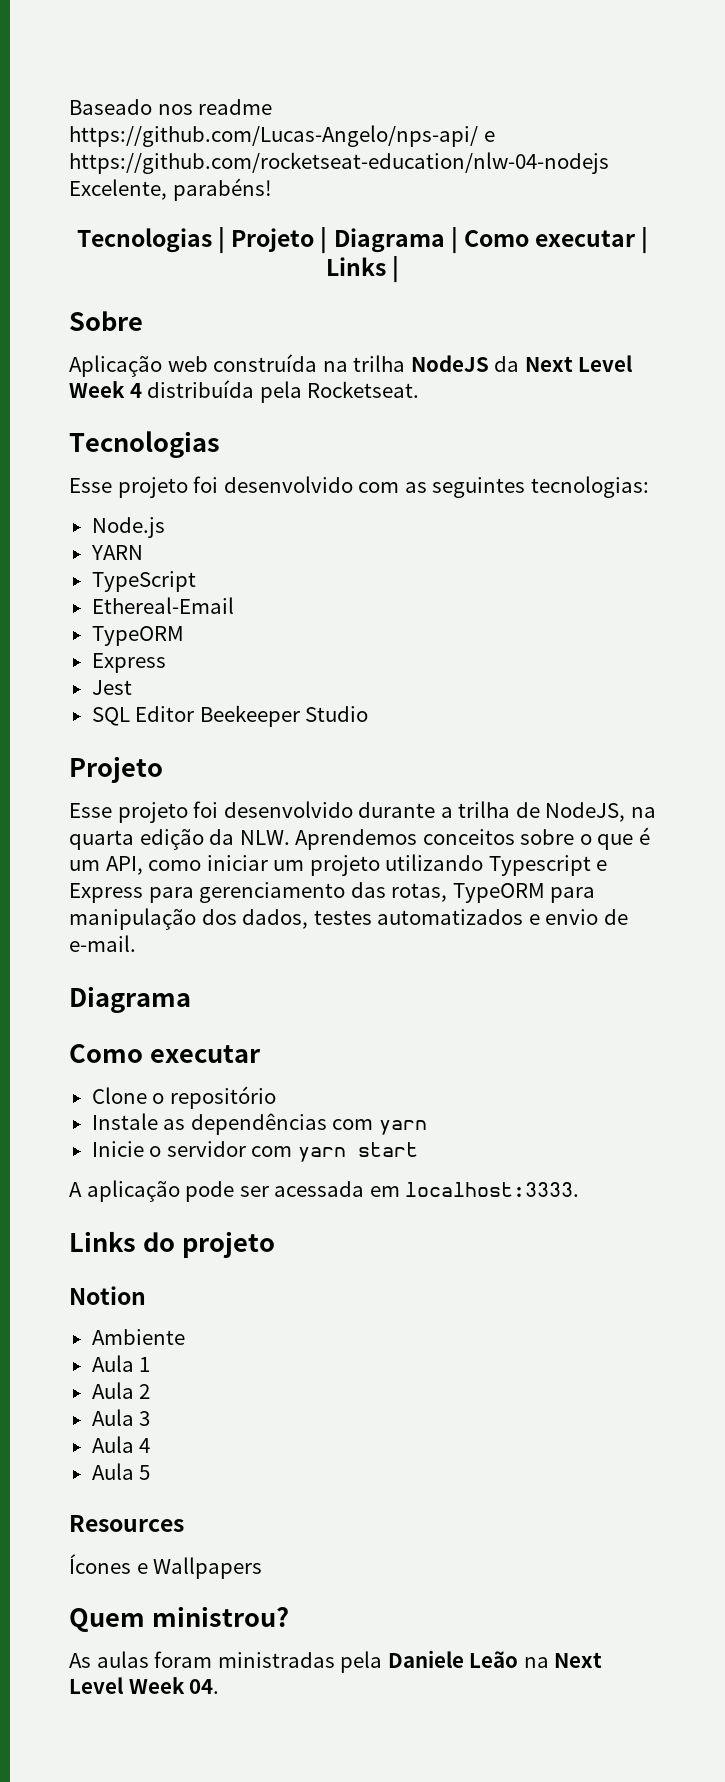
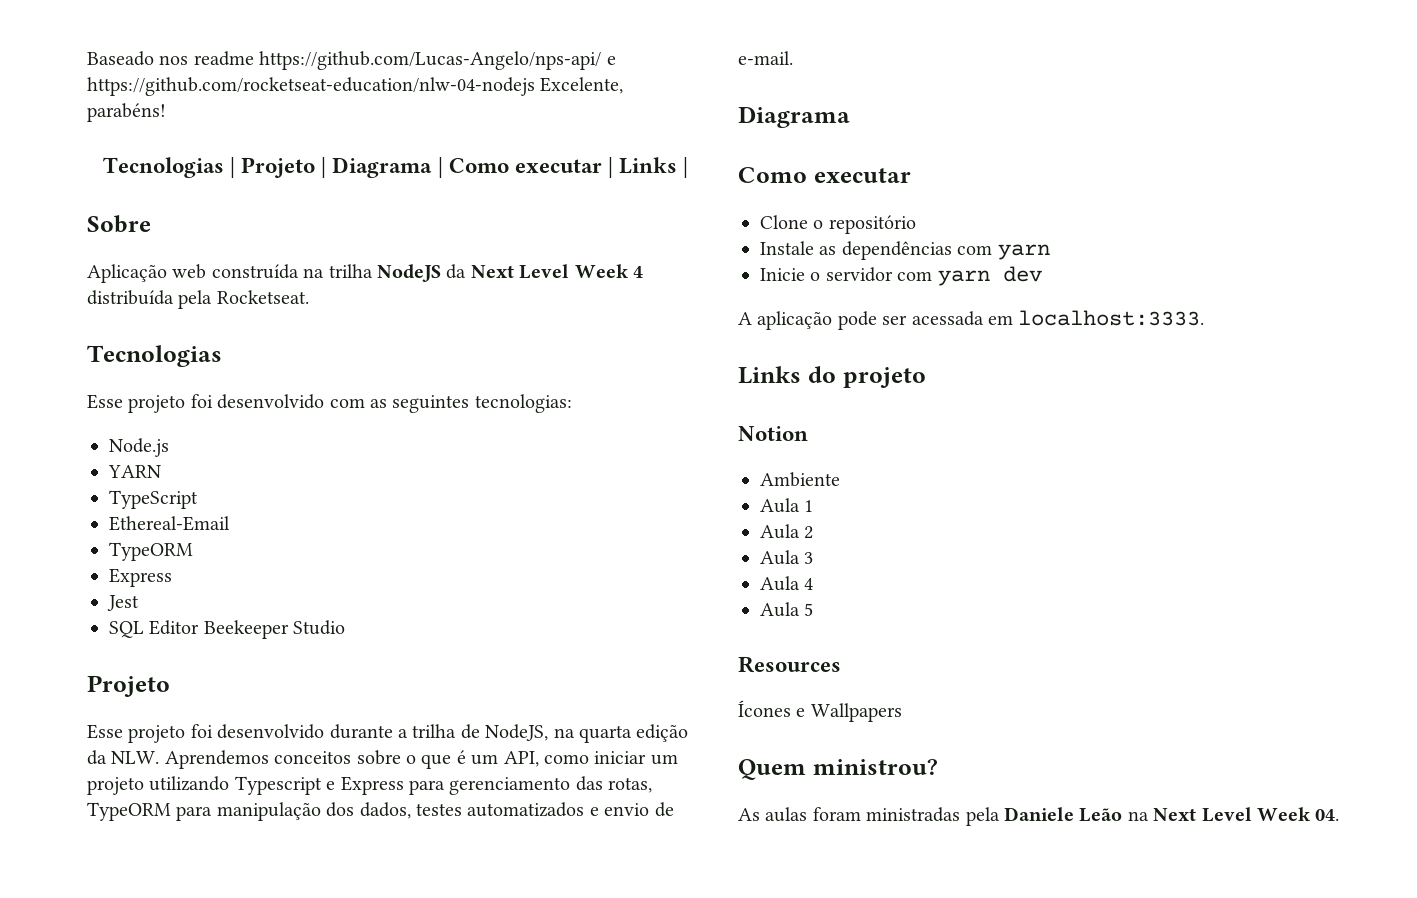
[357,1142,418,1157] start -> [1002,266,1042,282] dev

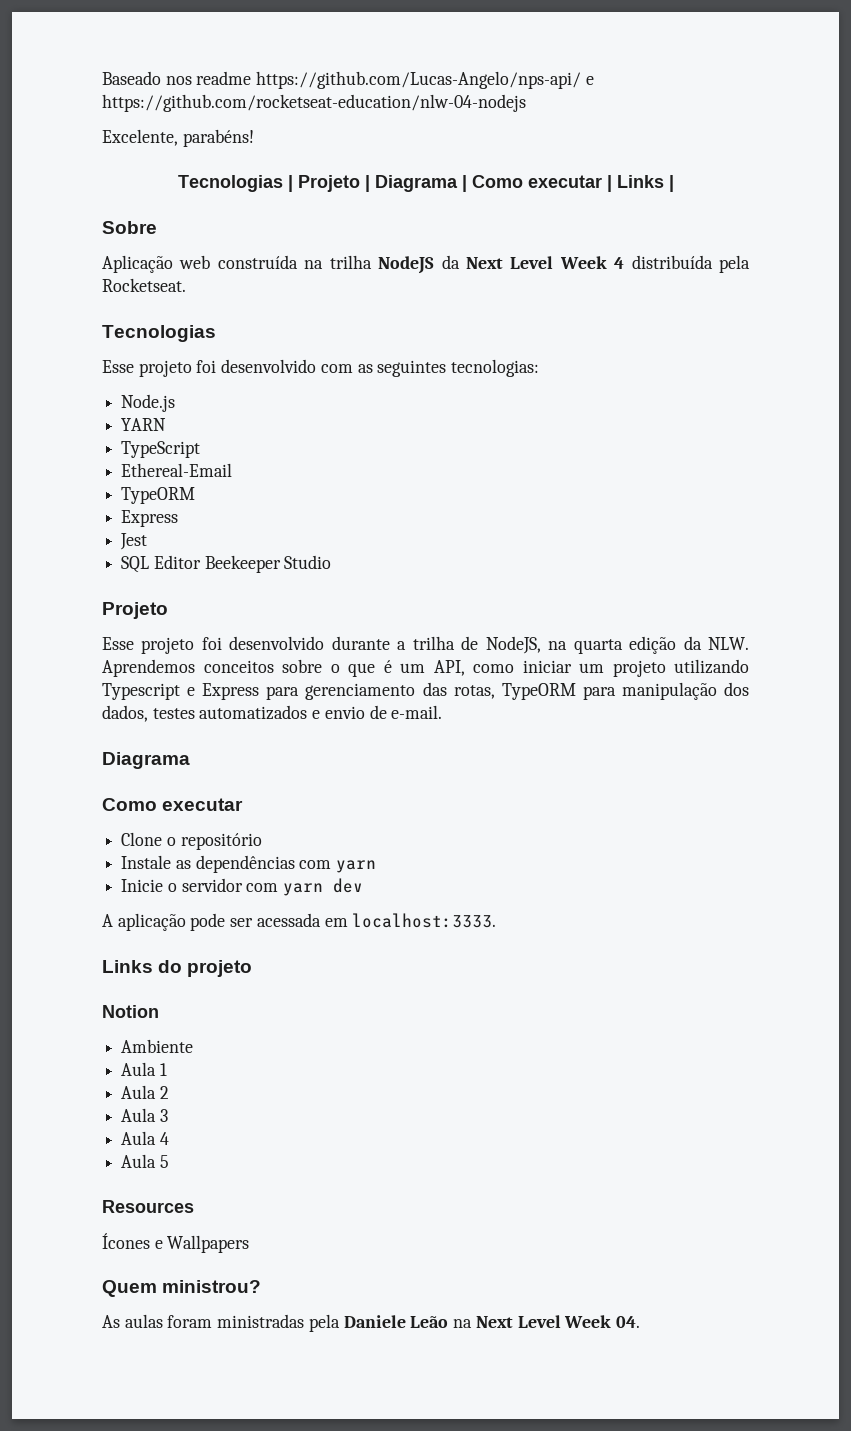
(535, 86) none -> (526, 103) //

